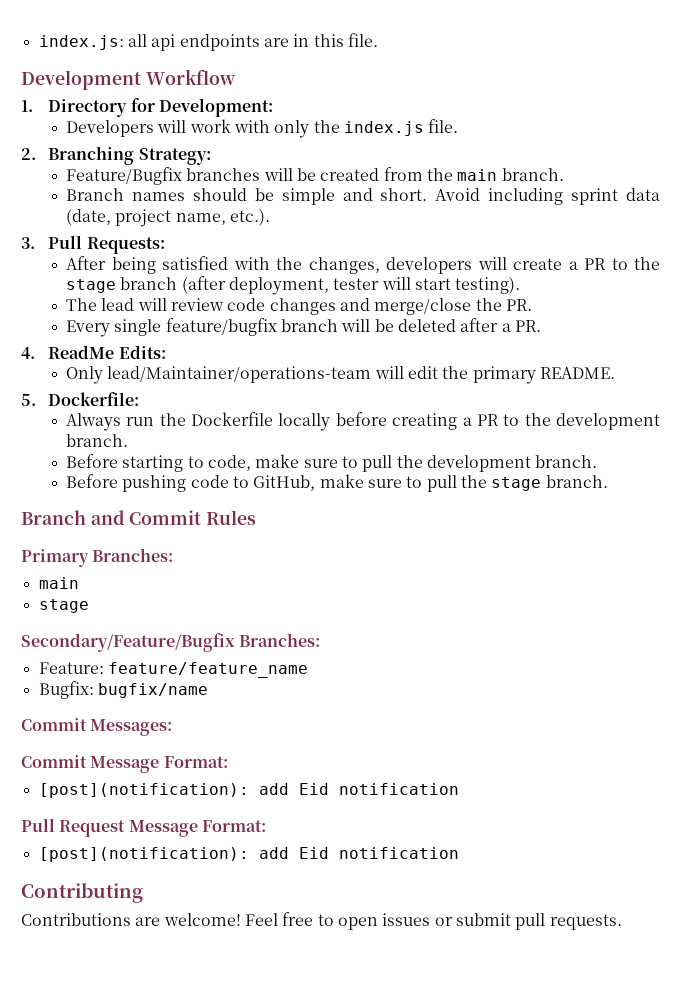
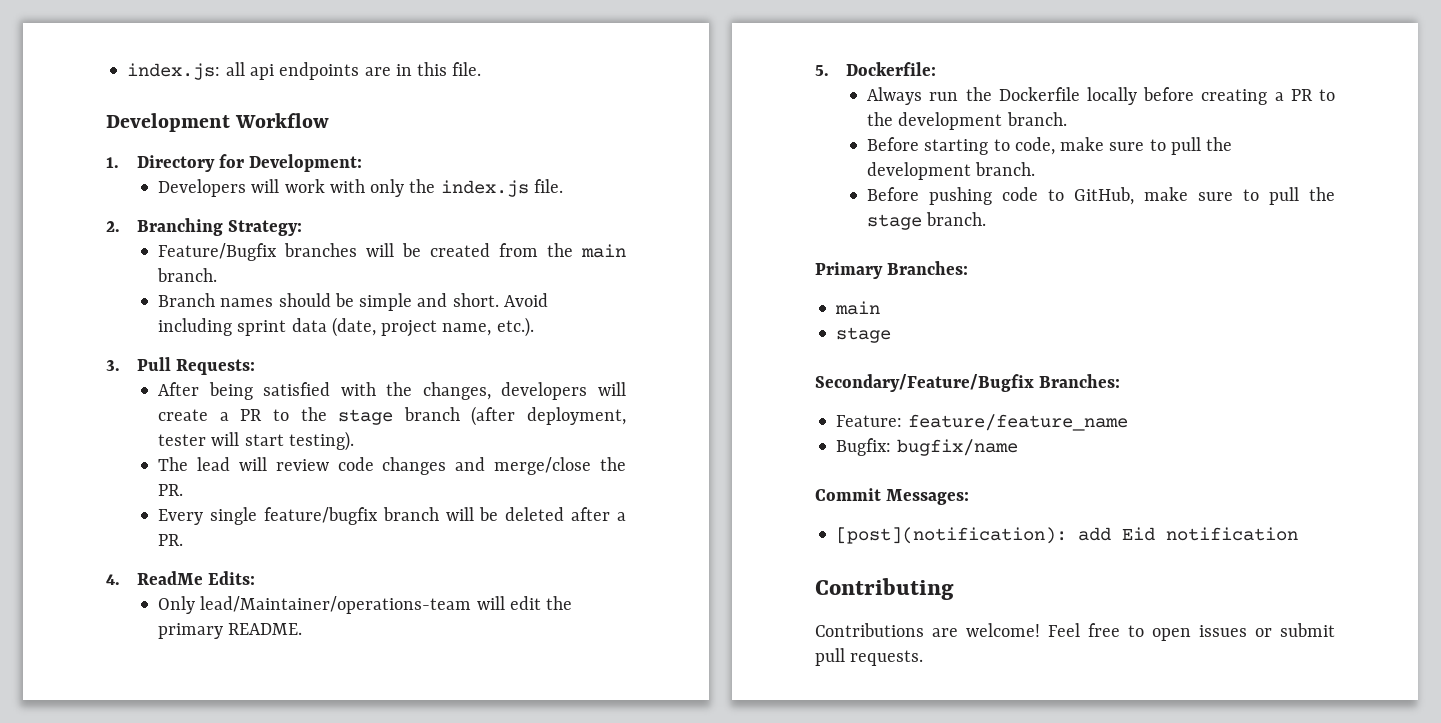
[21,510,257,525] // Branch and Commit Rules -> (987, 219) none
[21,755,228,773] [38,783,459,798] [21,818,266,837] // Commit Message Format: // [post](notification): add Eid notification // Pull Request Message Format: -> (970, 497) none

